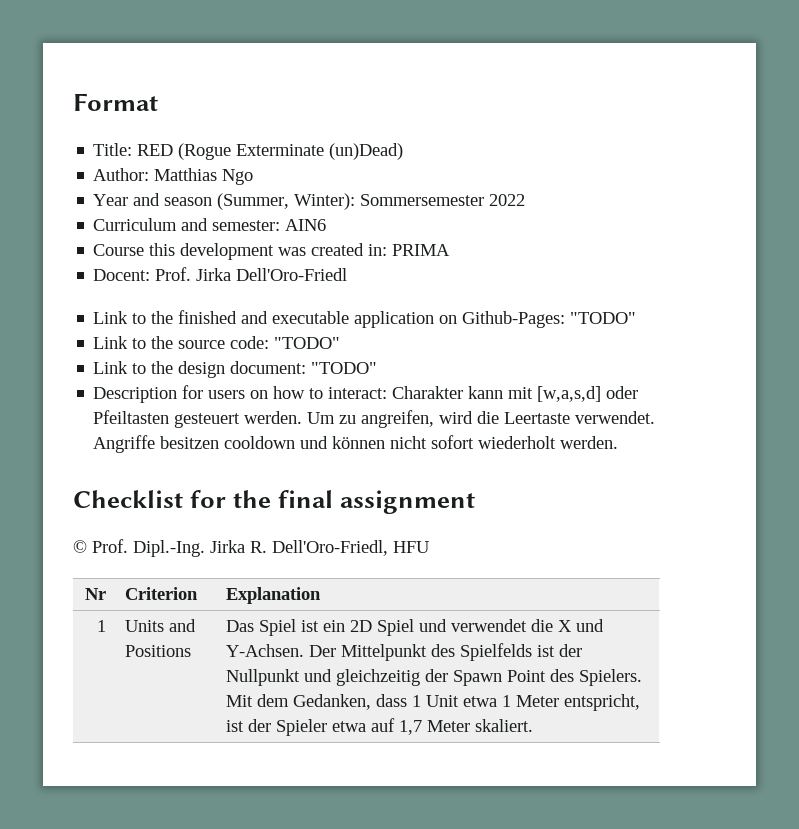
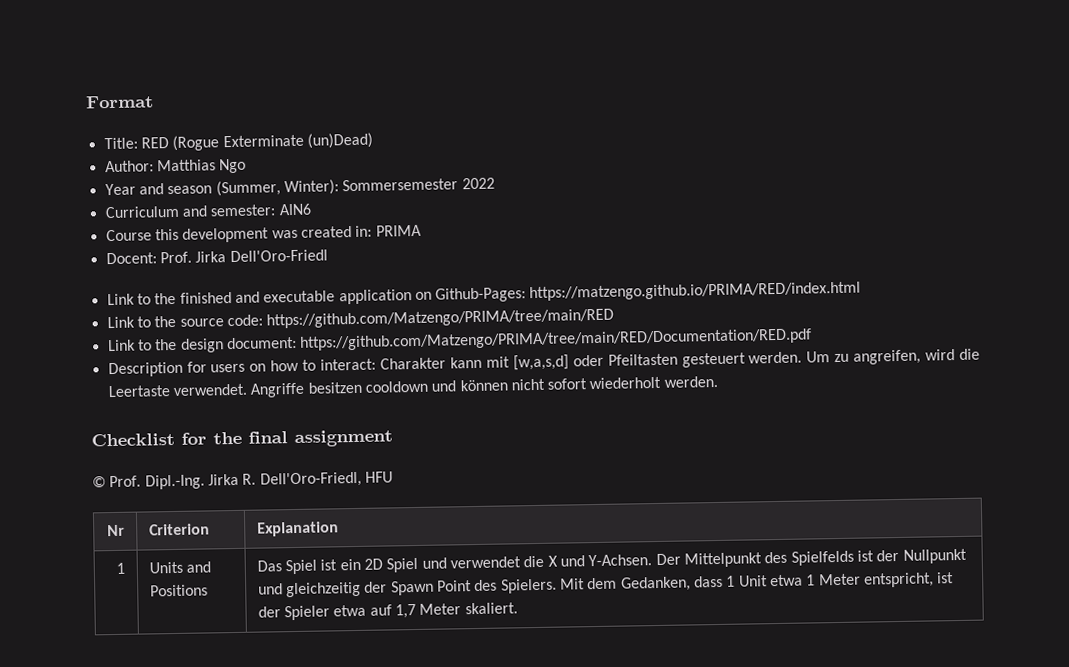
[570,312,637,324] "TODO" -> [529,281,862,302] https://matzengo.github.io/PRIMA/RED/index.html
[274,337,341,349] "TODO" -> [266,308,615,329] https://github.com/Matzengo/PRIMA/tree/main/RED
[311,362,378,374] "TODO" -> [300,328,813,351] https://github.com/Matzengo/PRIMA/tree/main/RED/Documentation/RED.pdf

